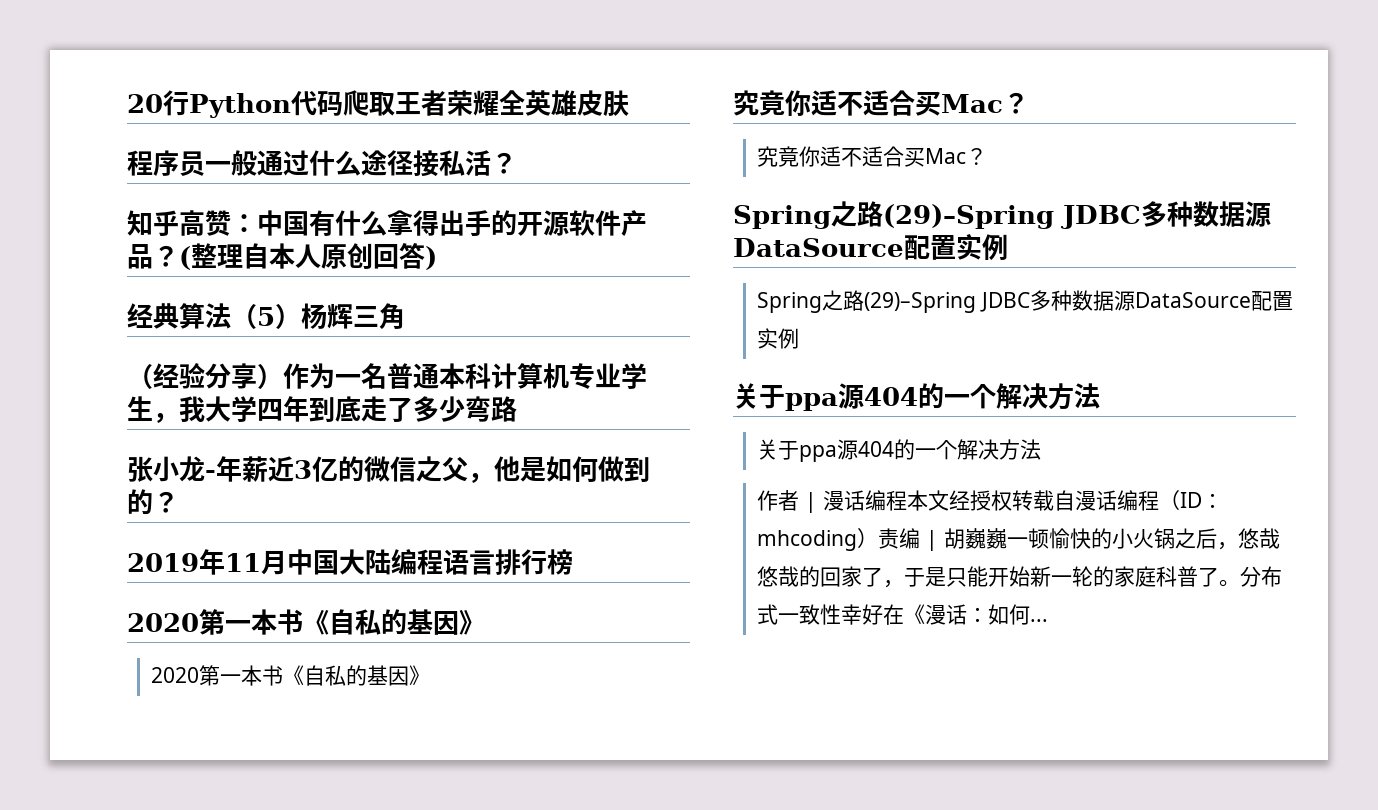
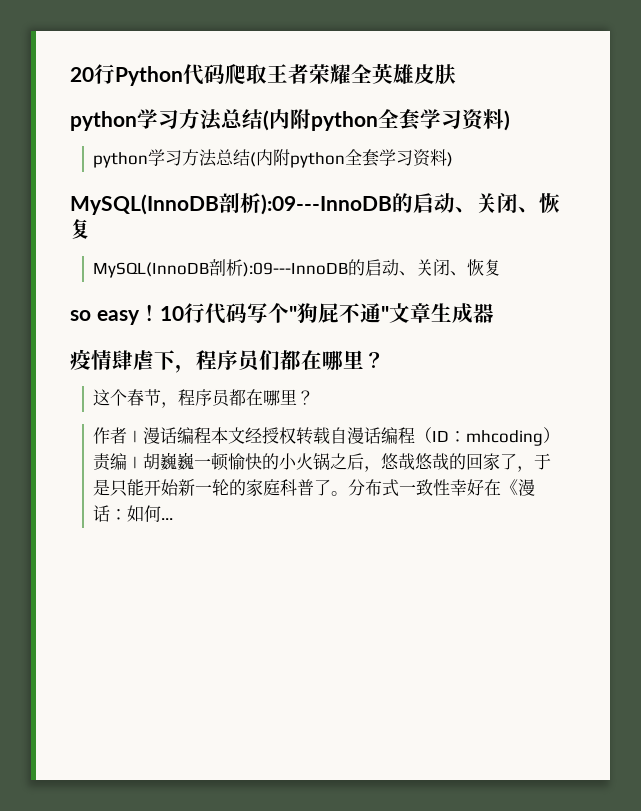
[127,150,517,177] [127,210,647,237] [127,243,437,270] [127,303,405,329] [127,363,647,389] [127,396,517,423] [127,456,650,483] [127,489,179,515] [127,549,573,575] [127,609,485,635] [151,665,431,686] [733,90,1029,116] [757,146,988,167] [733,201,1271,229] [733,234,1008,260] [757,290,1294,313] [757,328,800,349] [733,383,1100,411] [757,439,1042,462] 程序员一般通过什么途径接私活？ // 知乎高赞：中国有什么拿得出手的开源软件产品？(整理自本人原创回答) // 经典算法（5）杨辉三角 // （经验分享）作为一名普通本科计算机专业学生，我大学四年到底走了多少弯路 // 张小龙-年薪近3亿的微信之父，他是如何做到的？ // 2019年11月中国大陆编程语言排行榜 // 2020第一本书《自私的基因》 // 2020第一本书《自私的基因》 // 究竟你适不适合买Mac？ // 究竟你适不适合买Mac？ // Spring之路(29)–Spring JDBC多种数据源DataSource配置实例 // Spring之路(29)–Spring JDBC多种数据源DataSource配置实例 // 关于ppa源404的一个解决方法 // 关于ppa源404的一个解决方法 -> [70,109,510,131] [93,149,454,168] [70,193,560,215] [70,219,91,239] [93,259,502,278] [70,303,494,325] [70,349,385,373] [93,389,315,408] python学习方法总结(内附python全套学习资料) // python学习方法总结(内附python全套学习资料) // MySQL(InnoDB剖析):09---InnoDB的启动、关闭、恢复 // MySQL(InnoDB剖析):09---InnoDB的启动、关闭、恢复 // so easy！10行代码写个"狗屁不通"文章生成器 // 疫情肆虐下，程序员们都在哪里？ // 这个春节，程序员都在哪里？

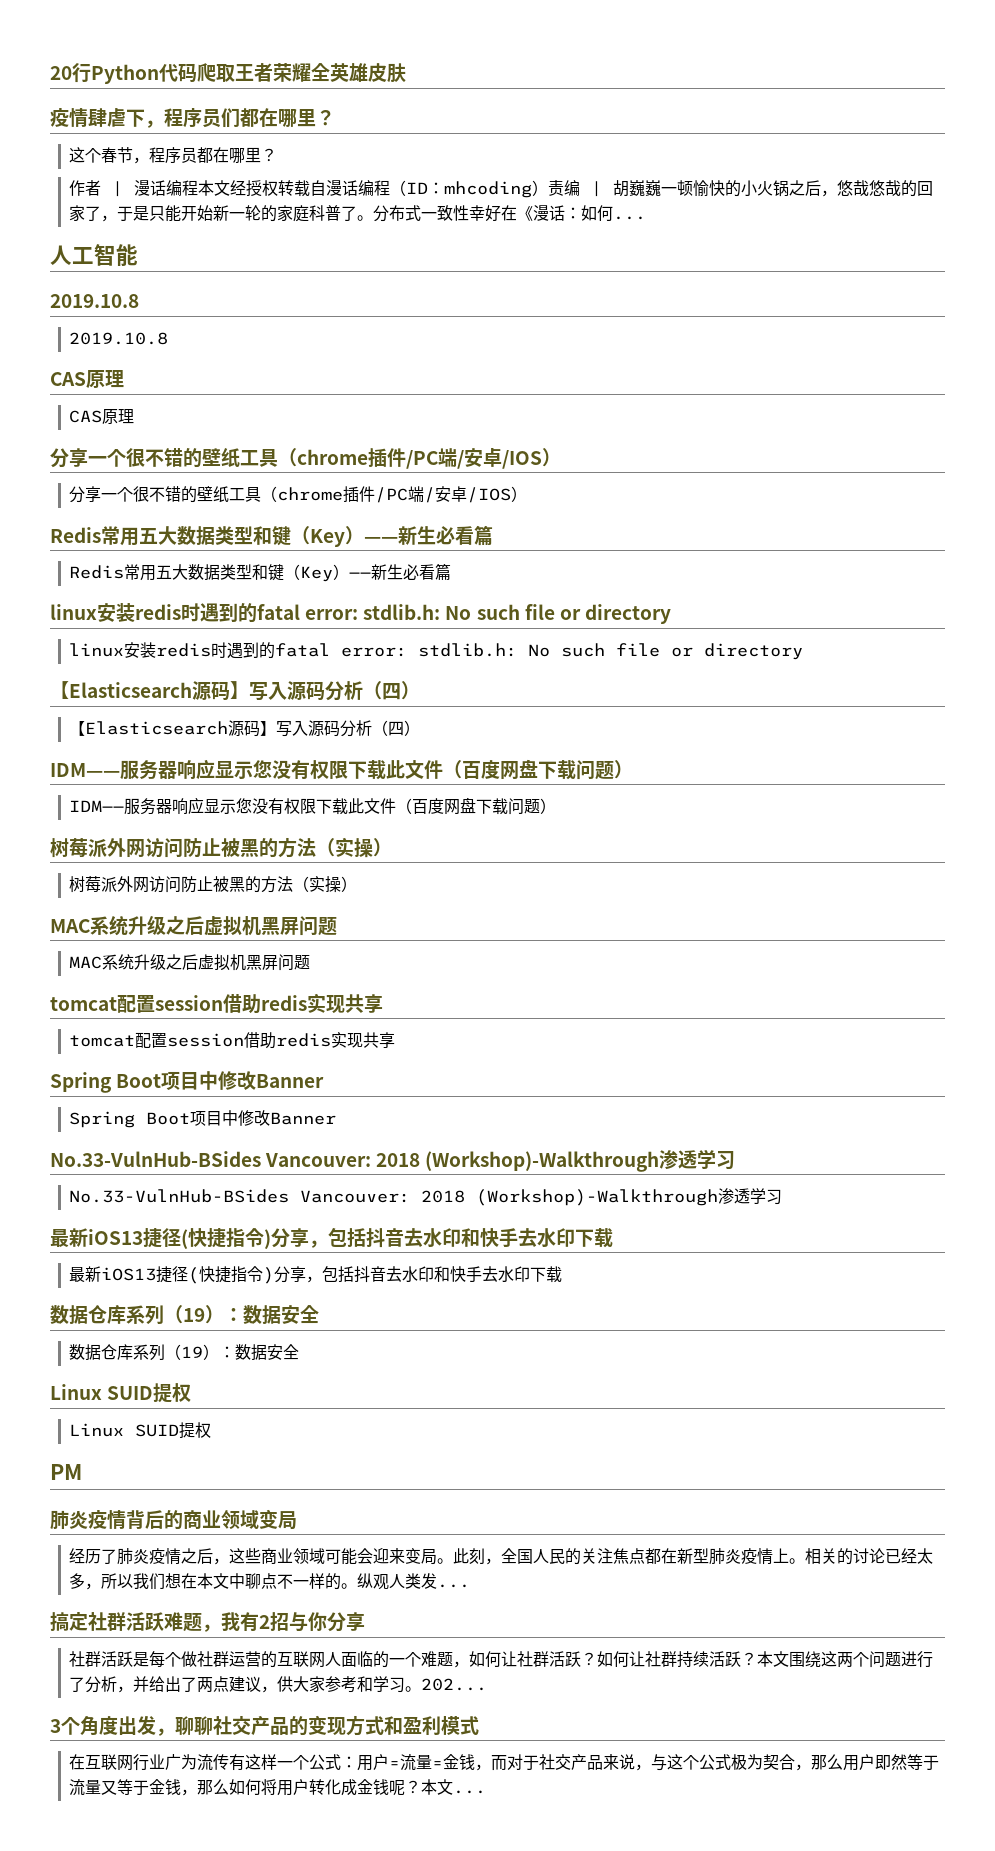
[70,109,510,131] [93,149,454,168] [70,193,560,215] [70,219,91,239] [93,259,502,278] [70,303,494,325] // python学习方法总结(内附python全套学习资料) // python学习方法总结(内附python全套学习资料) // MySQL(InnoDB剖析):09---InnoDB的启动、关闭、恢复 // MySQL(InnoDB剖析):09---InnoDB的启动、关闭、恢复 // so easy！10行代码写个"狗屁不通"文章生成器 -> (406, 73) none
(174, 519) none -> [50,244,138,266] [50,294,139,308] [69,332,169,345] [50,370,124,388] [69,409,135,424] [50,447,561,469] [69,486,528,503] [50,525,493,547] [69,563,452,582] [50,603,671,624] [69,642,804,660] [50,681,420,701] [69,720,421,737] [50,759,633,780] [69,797,557,815] [50,837,392,858] [69,876,358,893] [50,915,337,936] [69,954,311,971] [50,993,383,1014] [69,1032,396,1049] [50,1071,325,1093] [69,1110,337,1128] [50,1149,736,1172] [69,1188,783,1206] [50,1227,613,1249] [69,1266,563,1284] [50,1305,319,1325] [69,1344,300,1361] [50,1383,192,1403] [69,1422,212,1439] [50,1464,82,1480] [50,1509,297,1530] [69,1548,934,1565] [69,1573,471,1590] [50,1612,365,1632] [69,1651,934,1668] [69,1676,488,1693] [50,1715,479,1736] [69,1754,940,1771] [69,1779,487,1796] // 人工智能 // 2019.10.8 // 2019.10.8 // CAS原理 // CAS原理 // 分享一个很不错的壁纸工具（chrome插件/PC端/安卓/IOS） // 分享一个很不错的壁纸工具（chrome插件/PC端/安卓/IOS） // Redis常用五大数据类型和键（Key）——新生必看篇 // Redis常用五大数据类型和键（Key）——新生必看篇 // linux安装redis时遇到的fatal error: stdlib.h: No such file or directory // linux安装redis时遇到的fatal error: stdlib.h: No such file or directory // 【Elasticsearch源码】写入源码分析（四） // 【Elasticsearch源码】写入源码分析（四） // IDM——服务器响应显示您没有权限下载此文件（百度网盘下载问题） // IDM——服务器响应显示您没有权限下载此文件（百度网盘下载问题） // 树莓派外网访问防止被黑的方法（实操） // 树莓派外网访问防止被黑的方法（实操） // MAC系统升级之后虚拟机黑屏问题 // MAC系统升级之后虚拟机黑屏问题 // tomcat配置session借助redis实现共享 // tomcat配置session借助redis实现共享 // Spring Boot项目中修改Banner // Spring Boot项目中修改Banner // No.33-VulnHub-BSides Vancouver: 2018 (Workshop)-Walkthrough渗透学习 // No.33-VulnHub-BSides Vancouver: 2018 (Workshop)-Walkthrough渗透学习 // 最新iOS13捷径(快捷指令)分享，包括抖音去水印和快手去水印下载 // 最新iOS13捷径(快捷指令)分享，包括抖音去水印和快手去水印下载 // 数据仓库系列（19）：数据安全 // 数据仓库系列（19）：数据安全 // Linux SUID提权 // Linux SUID提权 // PM // 肺炎疫情背后的商业领域变局 // 经历了肺炎疫情之后，这些商业领域可能会迎来变局。此刻，全国人民的关注焦点都在新型肺炎疫情上。相关的讨论已经太多，所以我们想在本文中聊点不一样的。纵观人类发... // 搞定社群活跃难题，我有2招与你分享 // 社群活跃是每个做社群运营的互联网人面临的一个难题，如何让社群活跃？如何让社群持续活跃？本文围绕这两个问题进行了分析，并给出了两点建议，供大家参考和学习。202... // 3个角度出发，聊聊社交产品的变现方式和盈利模式 // 在互联网行业广为流传有这样一个公式：用户=流量=金钱，而对于社交产品来说，与这个公式极为契合，那么用户即然等于流量又等于金钱，那么如何将用户转化成金钱呢？本文...

